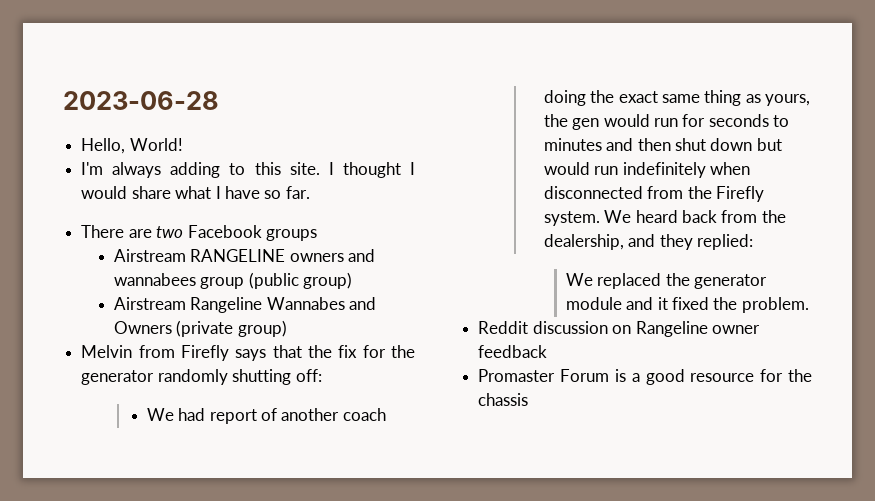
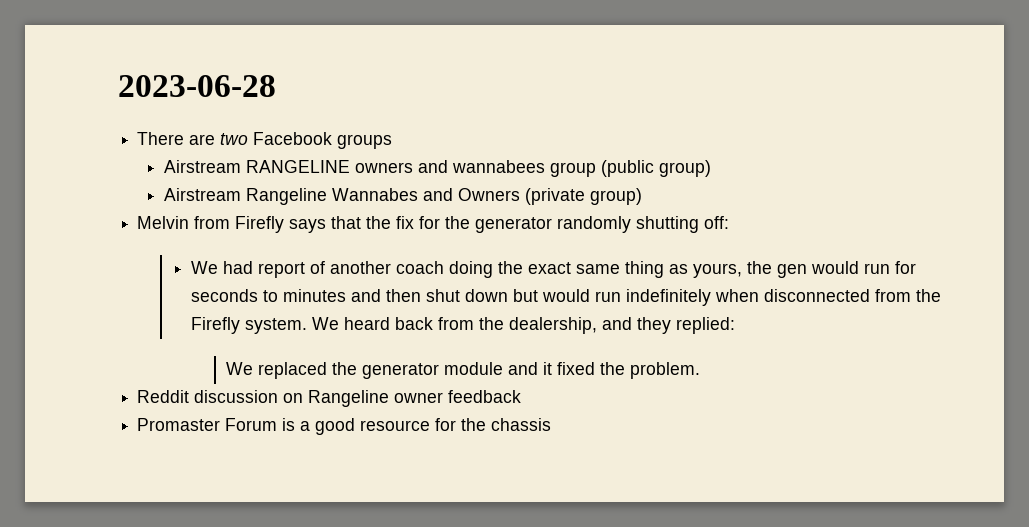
[81,138,183,154] [81,162,416,178] [81,186,310,199] // Hello, World! // I'm always adding to this site. I thought I would share what I have so far. -> (276, 86) none

